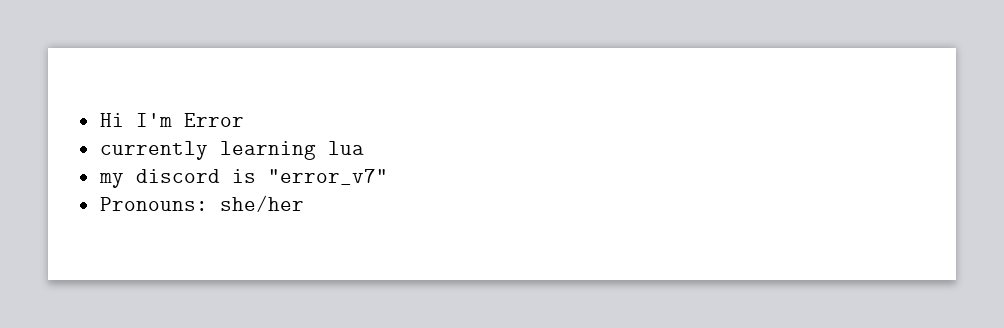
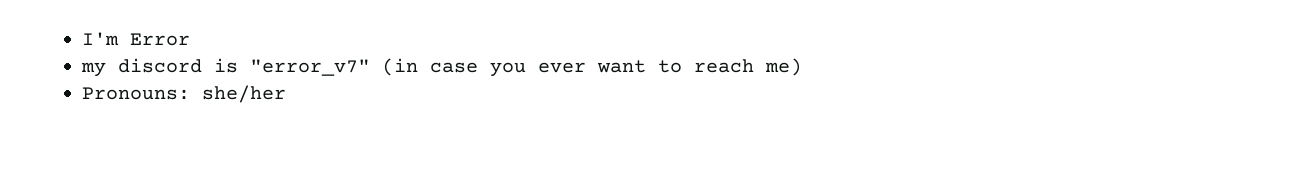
[99,113,124,127] Hi -> (82, 38) none
[99,141,364,160] // currently learning lua -> (190, 39) none
(388, 177) none -> [382,58,802,77] (in case you ever want to reach me)

